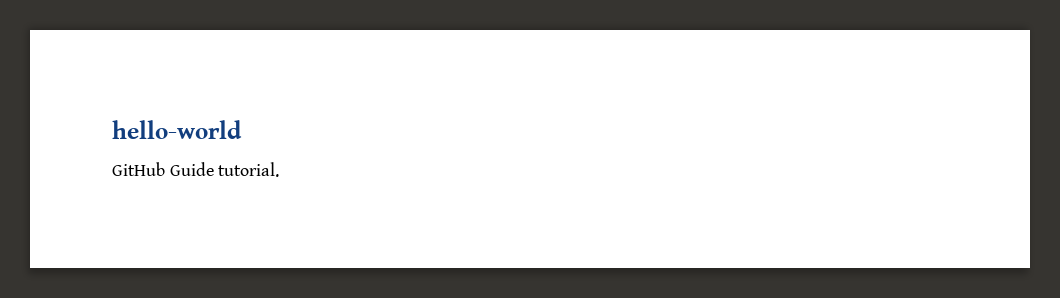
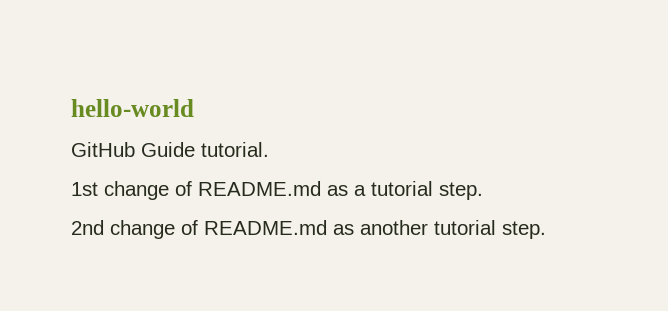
(280, 169) none -> [71,181,483,200] [71,220,546,239] // 1st change of README.md as a tutorial step. // 2nd change of README.md as another tutorial step.

